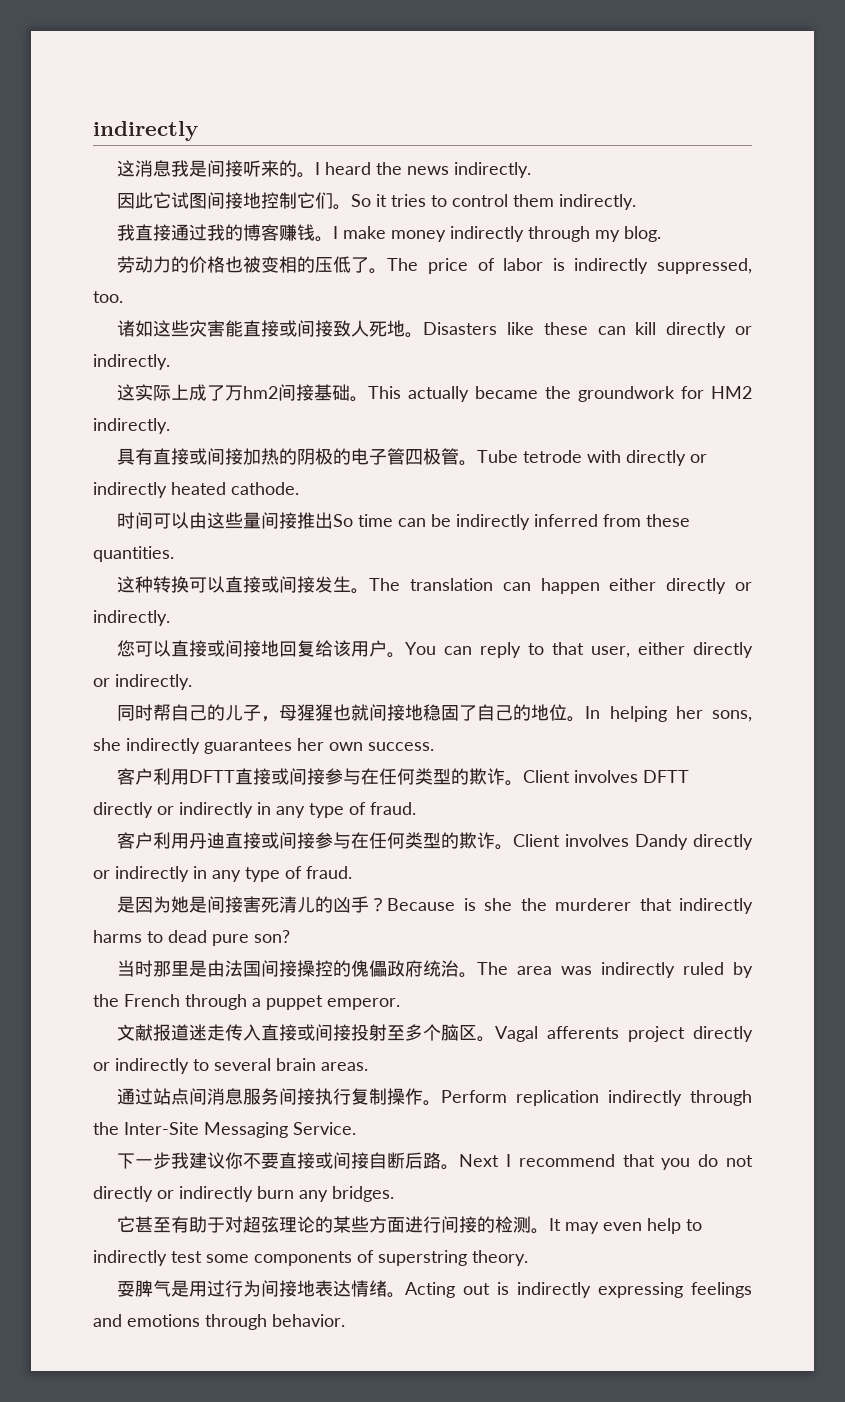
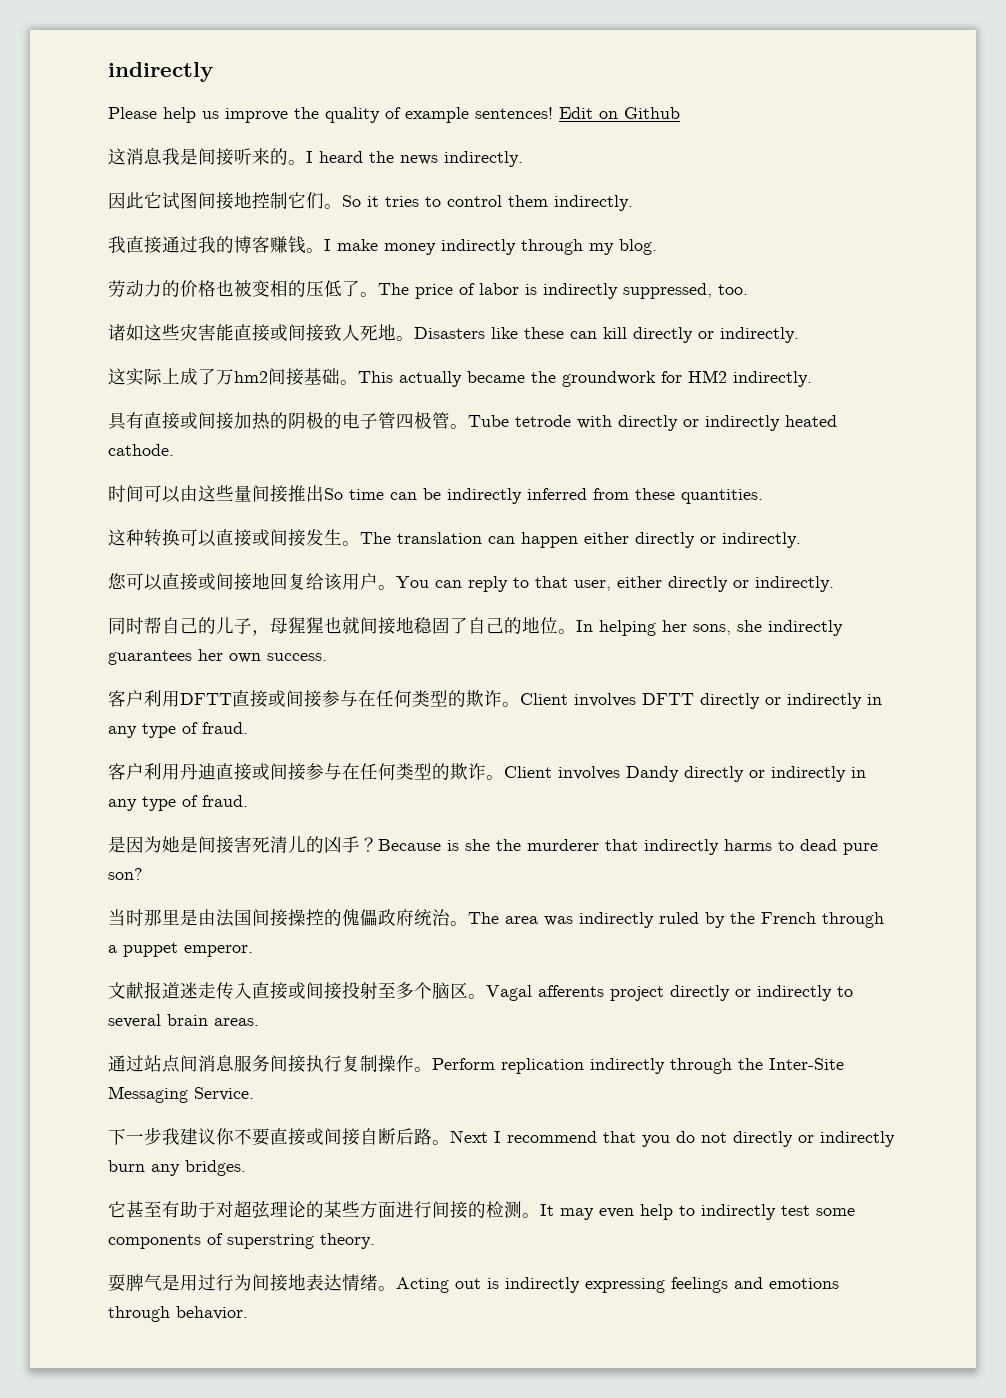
[93,121,198,141] indirectly -> [108,62,213,82] [108,107,680,123] indirectly // Please help us improve the quality of example sentences! Edit on Github

